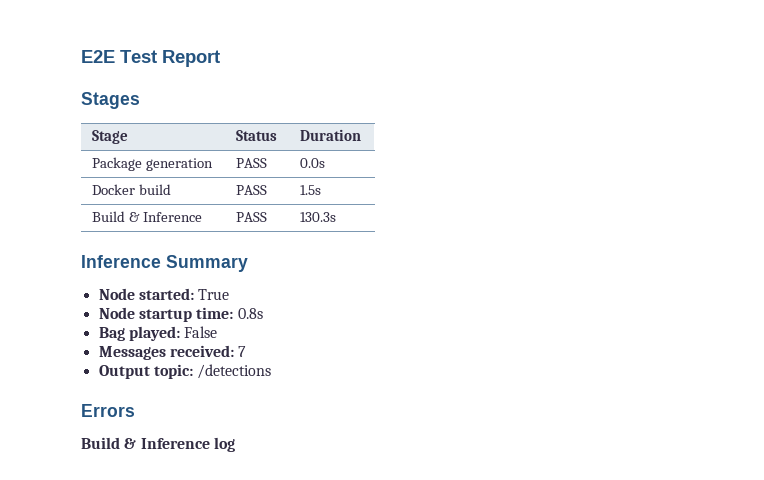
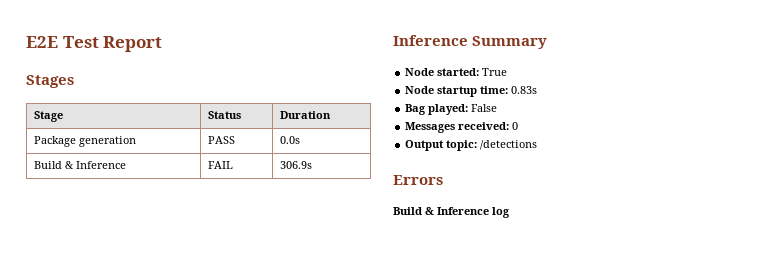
[92,184,172,195] [236,185,268,195] [300,185,322,195] // Docker build | PASS | 1.5s -> (300, 140) none
[236,212,268,222] [300,212,337,222] PASS | 130.3s -> [207,161,233,169] [279,161,312,169] FAIL | 306.9s
[237,308,263,319] 0.8s -> [511,86,538,94] 0.83s
[238,346,247,357] 7 -> [512,122,519,130] 0

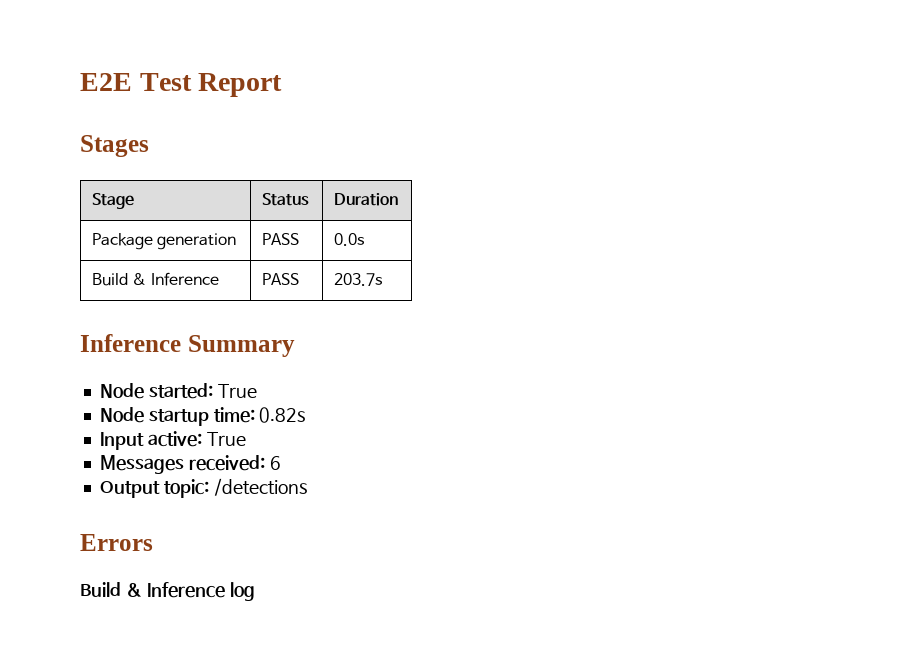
[207,161,233,169] [279,161,312,169] FAIL | 306.9s -> [261,273,299,285] [333,273,383,286] PASS | 203.7s
[511,86,538,94] [405,104,498,115] 0.83s // Bag played: False -> [259,407,307,423] [99,431,246,450] 0.82s // Input active: True
[512,122,519,130] 0 -> [269,456,281,470] 6

